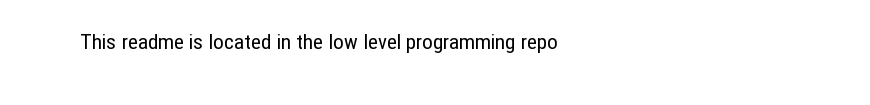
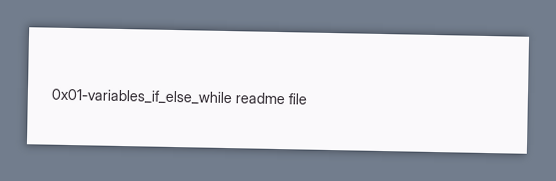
[80,34,559,53] This readme is located in the low level programming repo -> [51,88,307,106] 0x01-variables_if_else_while readme file

